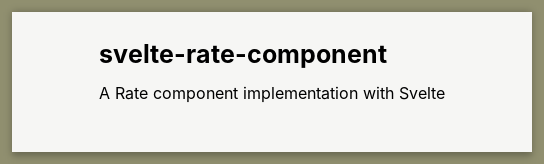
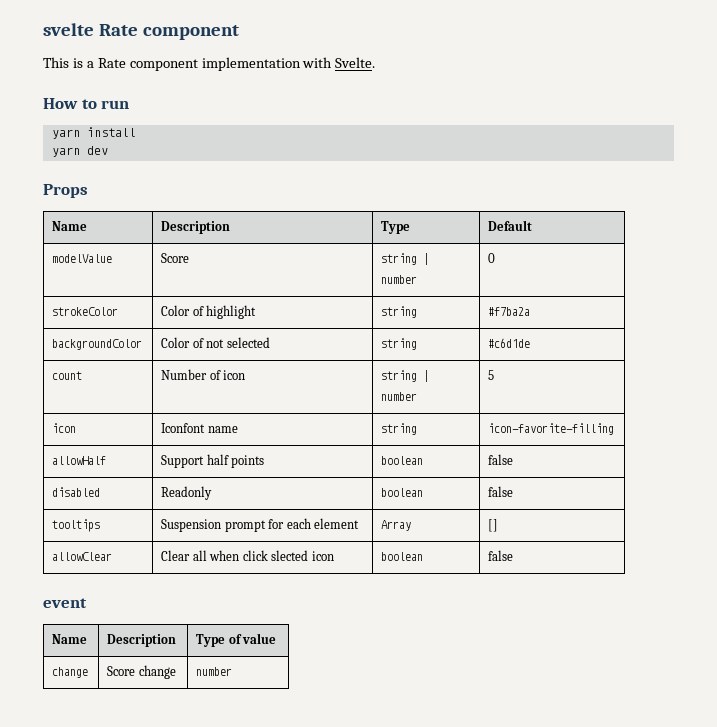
[99,44,387,68] [99,86,445,103] svelte-rate-component // A Rate component implementation with Svelte -> [43,23,239,40] [43,57,376,71] [43,98,130,109] [51,127,136,139] [51,146,108,157] [43,184,88,198] [52,221,88,231] [161,221,231,234] [381,221,411,234] [488,220,533,231] [52,254,113,263] [161,253,190,263] [381,253,430,265] [381,275,418,284] [488,253,496,263] [52,307,119,316] [161,305,257,319] [381,306,418,318] [488,307,531,316] [52,339,143,350] [161,337,270,348] [381,338,418,350] [488,338,531,348] [52,371,83,380] [161,369,246,380] [381,370,430,382] [381,392,418,401] [488,370,495,380] [52,423,77,433] [161,423,238,433] [381,423,418,435] [488,423,615,435] [52,456,107,465] [161,454,265,468] [381,456,424,465] [488,454,514,465] [52,487,101,497] [161,486,213,500] [381,488,424,497] [488,486,514,497] [52,519,101,532] [161,518,360,532] [381,520,412,531] [488,519,499,532] [52,552,113,561] [161,550,334,561] [381,552,424,561] [488,550,514,561] [43,598,87,608] [52,634,88,644] [107,634,177,647] [196,633,277,647] [52,667,89,678] [107,665,176,679] [196,667,233,676] svelte Rate component // This is a Rate component implementation with Svelte. // How to run // yarn install // yarn dev // Props // Name | Description | Type | Default // modelValue | Score | string | number | 0 // strokeColor | Color of highlight | string | #f7ba2a // backgroundColor | Color of not selected | string | #c6d1de // count | Number of icon | string | number | 5 // icon | Iconfont name | string | icon-favorite-filling // allowHalf | Support half points | boolean | false // disabled | Readonly | boolean | false // tooltips | Suspension prompt for each element | Array | [] // allowClear | Clear all when click slected icon | boolean | false // event // Name | Description | Type of value // change | Score change | number

